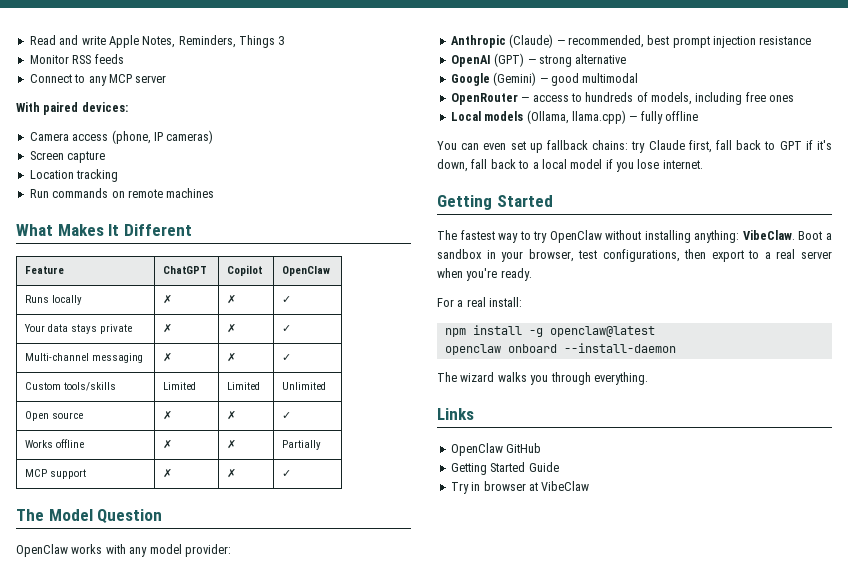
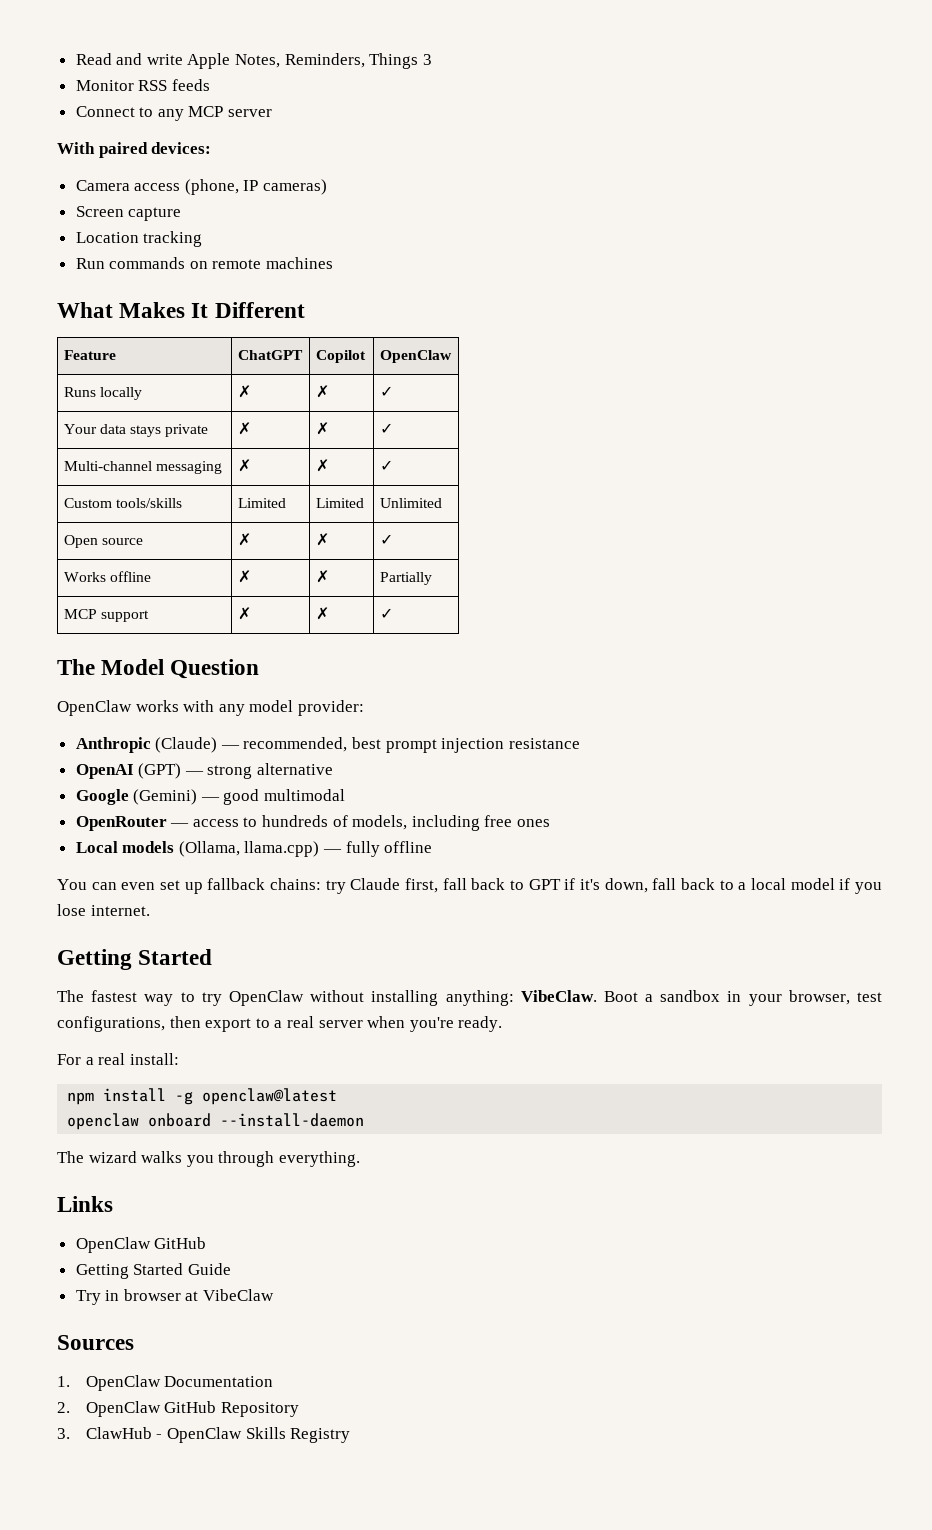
(590, 486) none -> [57,1335,134,1350] [57,1375,274,1391] [57,1401,300,1417] [57,1427,351,1443] // Sources // 1. OpenClaw Documentation // 2. OpenClaw GitHub Repository // 3. ClawHub - OpenClaw Skills Registry

